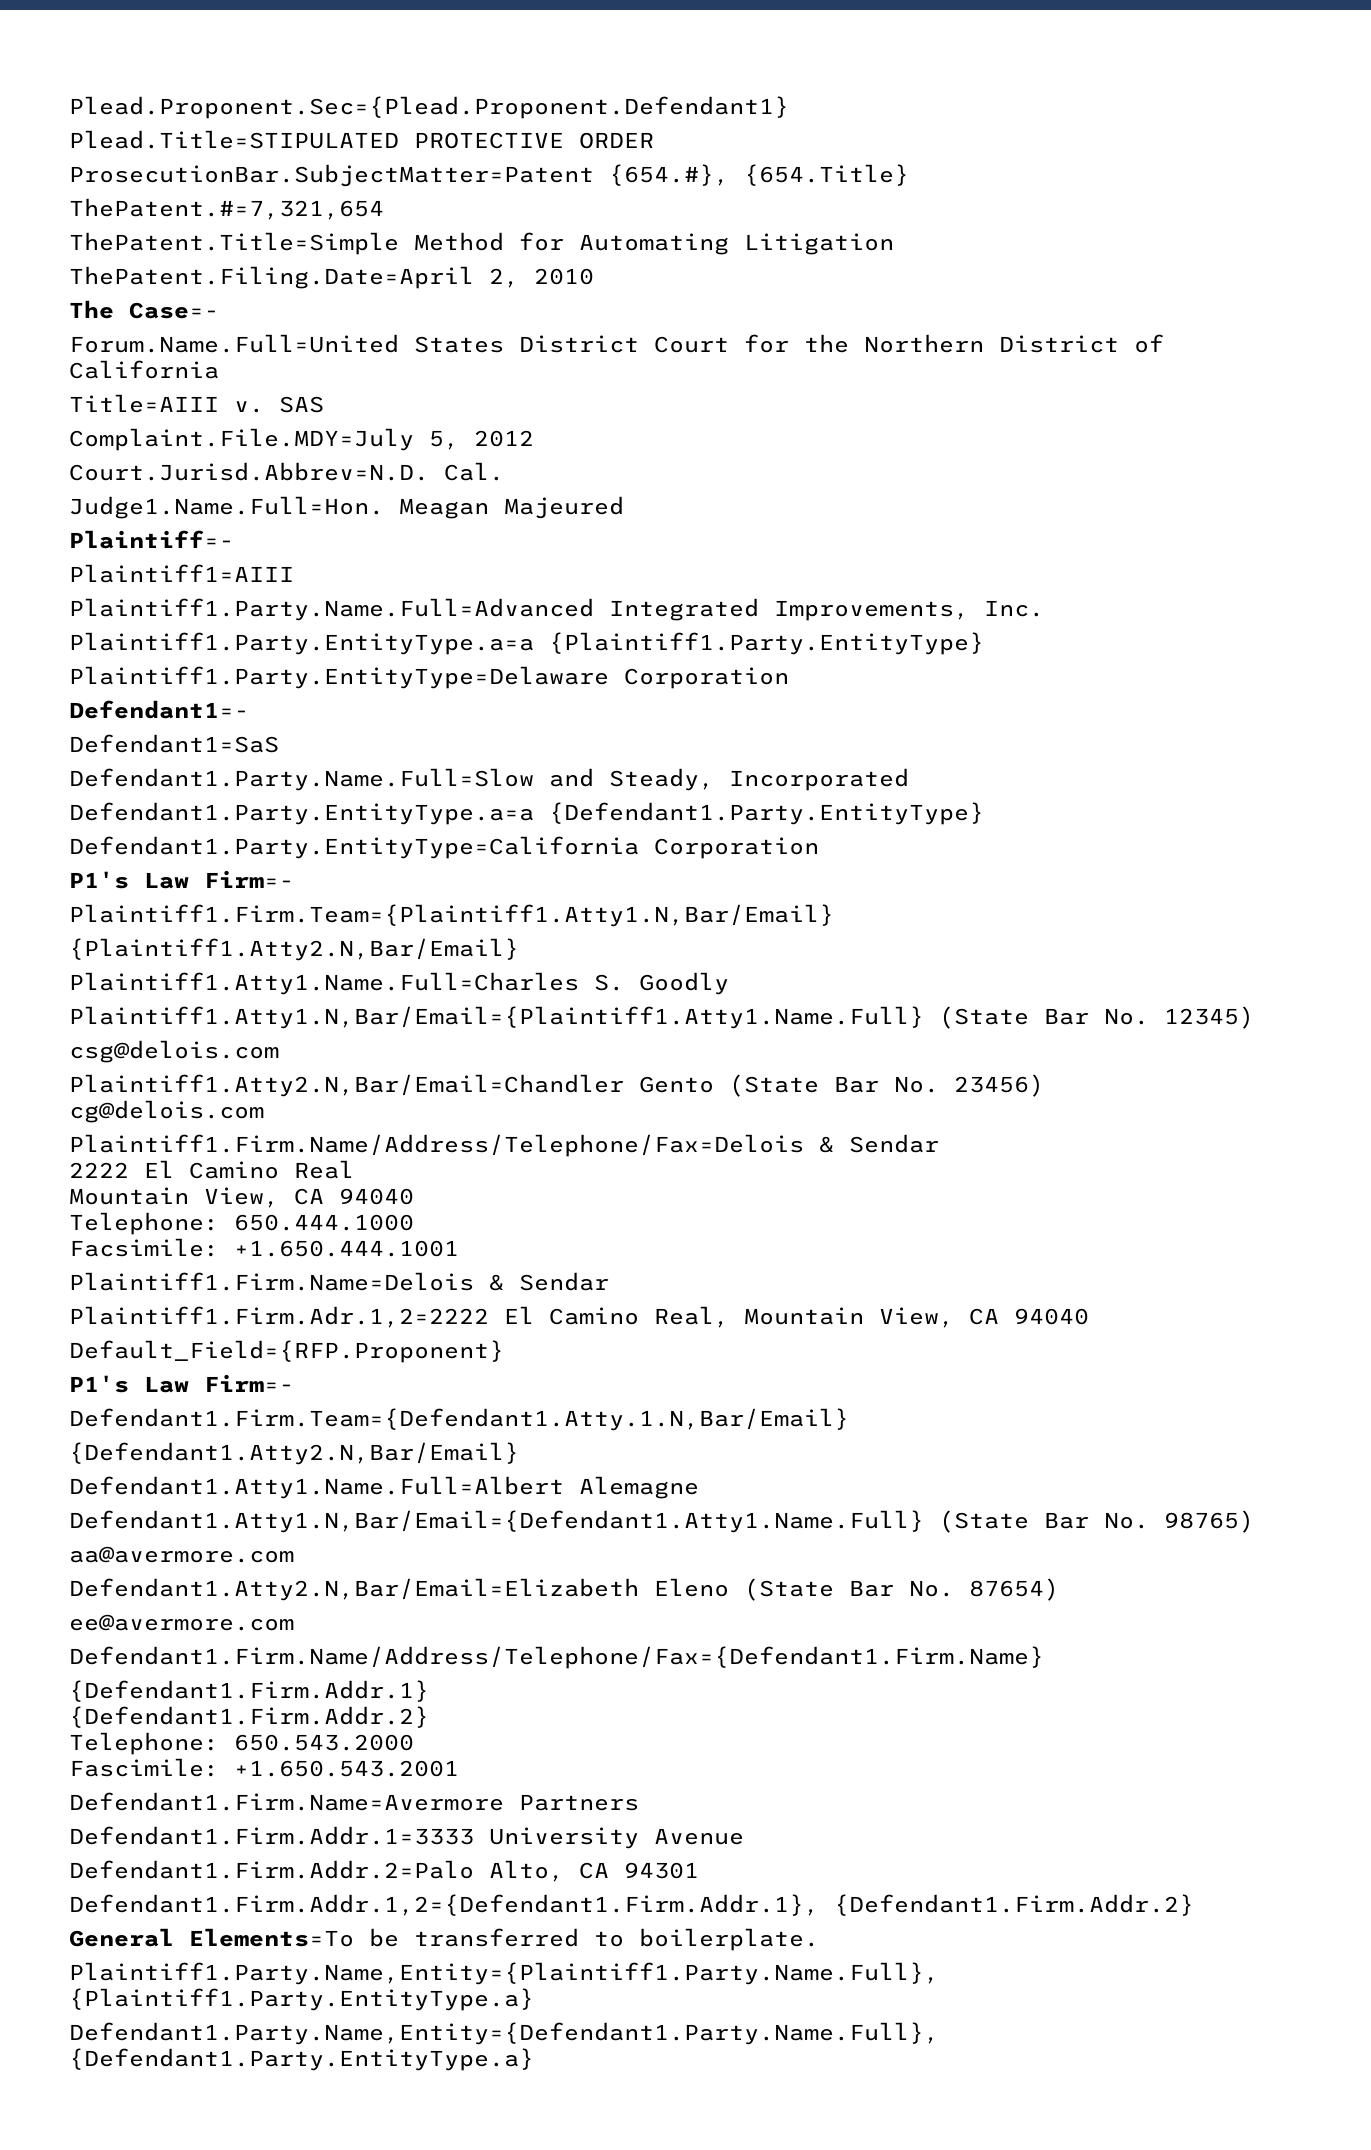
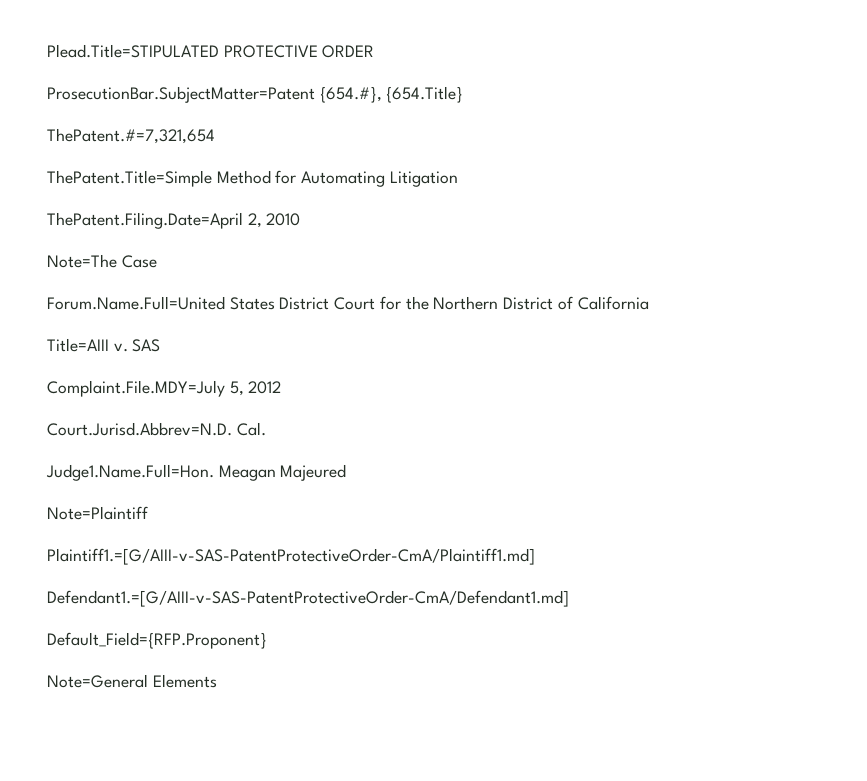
[69,96,789,119] Plead.Proponent.Sec={Plead.Proponent.Defendant1} // -> (47, 51) none
[69,300,219,319] The Case=- -> [47,254,157,268] Note=The Case
[69,530,234,549] [69,564,294,583] [69,598,1044,621] [69,632,984,655] [69,666,789,689] [69,700,249,719] [69,734,279,753] [69,768,909,791] [69,802,984,825] [69,836,819,859] [69,870,294,889] [69,904,834,927] [69,938,519,961] [69,972,729,995] [69,1006,1254,1029] [69,1040,279,1063] [69,1074,1044,1097] [69,1100,264,1123] [69,1134,939,1157] [69,1160,354,1179] [69,1187,414,1208] [69,1212,414,1235] [69,1238,459,1257] [69,1272,609,1291] [69,1306,1089,1328] [69,1340,504,1363] [69,1374,294,1393] [69,1408,849,1431] [69,1442,519,1465] [69,1476,699,1499] [69,1510,1254,1533] [69,1546,294,1563] [69,1578,1059,1601] [69,1614,294,1631] [69,1646,1044,1669] [69,1680,429,1702] [69,1706,429,1728] [69,1732,414,1755] [69,1758,459,1777] [69,1792,639,1811] [69,1826,744,1849] [69,1860,699,1882] [69,1894,1194,1916] [69,1928,819,1951] [69,1962,939,1985] [69,1988,534,2011] [69,2022,939,2045] [69,2048,534,2071] Plaintiff=- // Plaintiff1=AIII // Plaintiff1.Party.Name.Full=Advanced Integrated Improvements, Inc. // Plaintiff1.Party.EntityType.a=a {Plaintiff1.Party.EntityType} // Plaintiff1.Party.EntityType=Delaware Corporation // Defendant1=- // Defendant1=SaS // Defendant1.Party.Name.Full=Slow and Steady, Incorporated // Defendant1.Party.EntityType.a=a {Defendant1.Party.EntityType} // Defendant1.Party.EntityType=California Corporation // P1's Law Firm=- // Plaintiff1.Firm.Team={Plaintiff1.Atty1.N,Bar/Email} // {Plaintiff1.Atty2.N,Bar/Email} // Plaintiff1.Atty1.Name.Full=Charles S. Goodly // Plaintiff1.Atty1.N,Bar/Email={Plaintiff1.Atty1.Name.Full} (State Bar No. 12345) // csg@delois.com // Plaintiff1.Atty2.N,Bar/Email=Chandler Gento (State Bar No. 23456) // cg@delois.com // Plaintiff1.Firm.Name/Address/Telephone/Fax=Delois & Sendar // 2222 El Camino Real // Mountain View, CA 94040 // Telephone: 650.444.1000 // Facsimile: +1.650.444.1001 // Plaintiff1.Firm.Name=Delois & Sendar // Plaintiff1.Firm.Adr.1,2=2222 El Camino Real, Mountain View, CA 94040 // Default_Field={RFP.Proponent} // P1's Law Firm=- // Defendant1.Firm.Team={Defendant1.Atty.1.N,Bar/Email} // {Defendant1.Atty2.N,Bar/Email} // Defendant1.Atty1.Name.Full=Albert Alemagne // Defendant1.Atty1.N,Bar/Email={Defendant1.Atty1.Name.Full} (State Bar No. 98765) // aa@avermore.com // Defendant1.Atty2.N,Bar/Email=Elizabeth Eleno (State Bar No. 87654) // ee@avermore.com // Defendant1.Firm.Name/Address/Telephone/Fax={Defendant1.Firm.Name} // {Defendant1.Firm.Addr.1} // {Defendant1.Firm.Addr.2} // Telephone: 650.543.2000 // Fascimile: +1.650.543.2001 // Defendant1.Firm.Name=Avermore Partners // Defendant1.Firm.Addr.1=3333 University Avenue // Defendant1.Firm.Addr.2=Palo Alto, CA 94301 // Defendant1.Firm.Addr.1,2={Defendant1.Firm.Addr.1}, {Defendant1.Firm.Addr.2} // General Elements=To be transferred to boilerplate. // Plaintiff1.Party.Name,Entity={Plaintiff1.Party.Name.Full}, {Plaintiff1.Party.EntityType.a} // Defendant1.Party.Name,Entity={Defendant1.Party.Name.Full}, {Defendant1.Party.EntityType.a} -> [47,506,148,520] [47,548,535,565] [47,590,569,607] [47,632,267,649] [47,674,217,688] Note=Plaintiff // Plaintiff1.=[G/AIII-v-SAS-PatentProtectiveOrder-CmA/Plaintiff1.md] // Defendant1.=[G/AIII-v-SAS-PatentProtectiveOrder-CmA/Defendant1.md] // Default_Field={RFP.Proponent} // Note=General Elements

